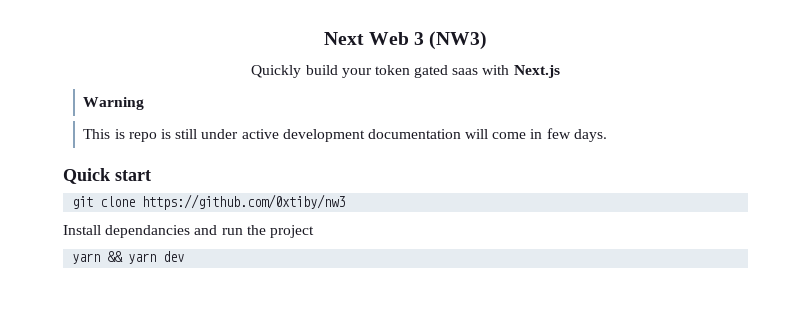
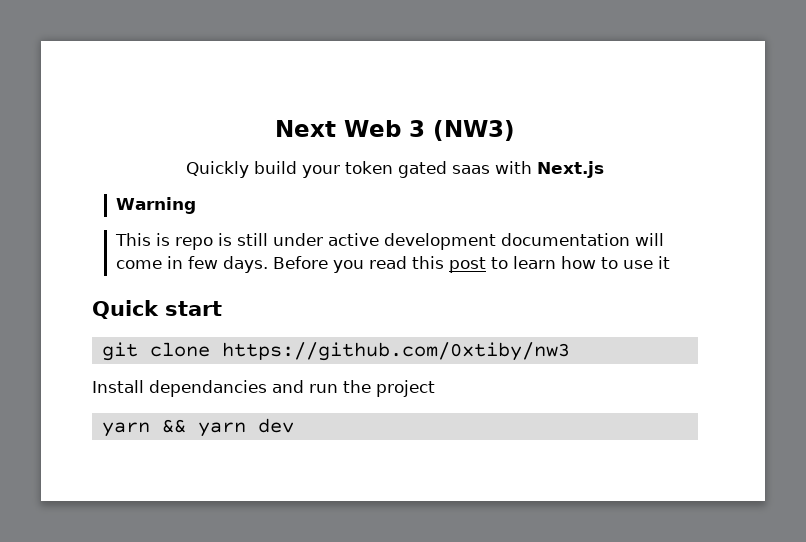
(607, 135) none -> [272,256,670,273] Before you read this post to learn how to use it

